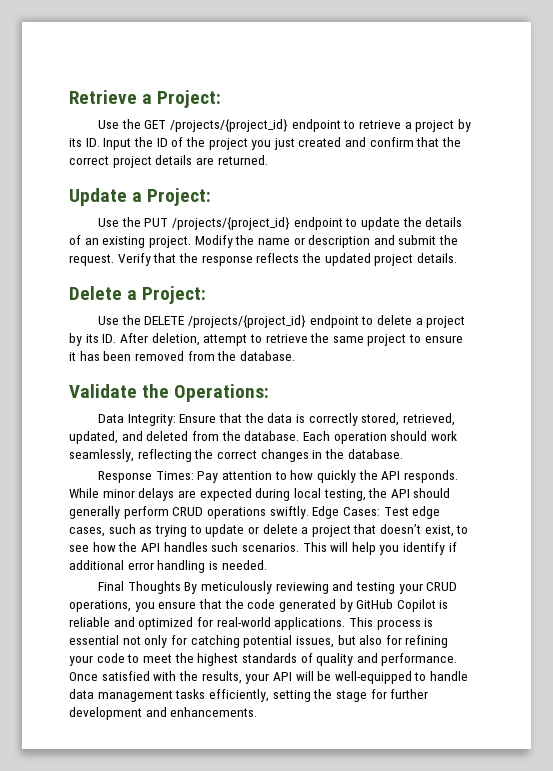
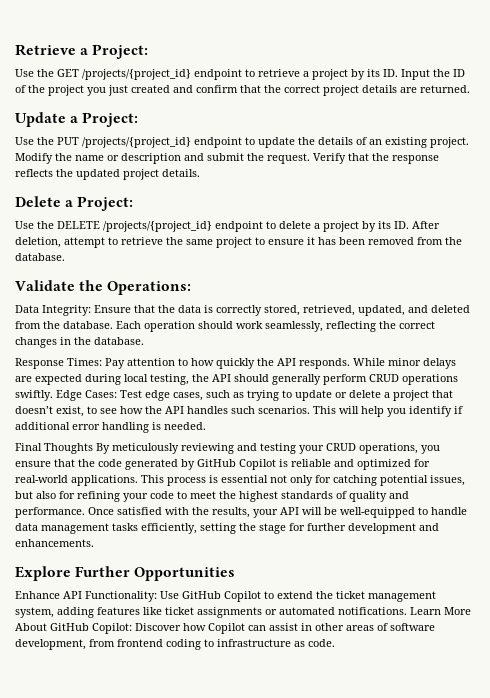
(258, 712) none -> [15,566,236,581] [15,591,436,602] [15,607,471,618] [15,623,435,634] [15,639,335,650] // Explore Further Opportunities // Enhance API Functionality: Use GitHub Copilot to extend the ticket management system, adding features like ticket assignments or automated notifications. Learn More About GitHub Copilot: Discover how Copilot can assist in other areas of software development, from frontend coding to infrastructure as code.

